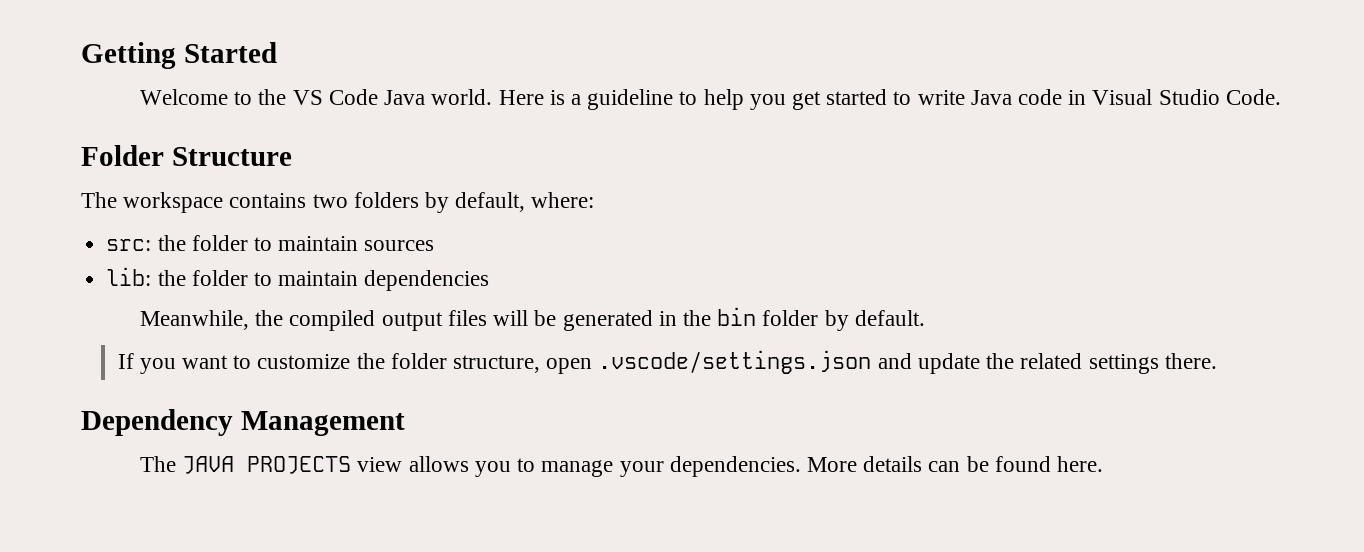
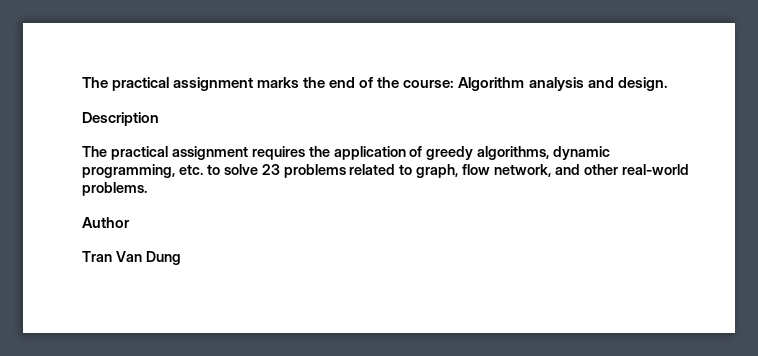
[81,42,277,69] [140,89,1281,110] [81,145,292,166] [81,192,595,213] [106,235,435,251] [106,267,490,291] [140,307,925,331] [117,350,1217,374] [81,409,405,436] [140,456,1103,477] Getting Started // Welcome to the VS Code Java world. Here is a guideline to help you get started to write Java code in Visual Studio Code. // Folder Structure // The workspace contains two folders by default, where: // src: the folder to maintain sources // lib: the folder to maintain dependencies // Meanwhile, the compiled output files will be generated in the bin folder by default. // If you want to customize the folder structure, open .vscode/settings.json and update the related settings there. // Dependency Management // The JAVA PROJECTS view allows you to manage your dependencies. More details can be found here. -> [82,77,668,91] [82,112,159,126] [82,146,611,160] [82,164,689,178] [82,182,147,196] [82,217,130,228] [82,251,181,265] The practical assignment marks the end of the course: Algorithm analysis and design. // Description // The practical assignment requires the application of greedy algorithms, dynamic programming, etc. to solve 23 problems related to graph, flow network, and other real-world problems. // Author // Tran Van Dung

